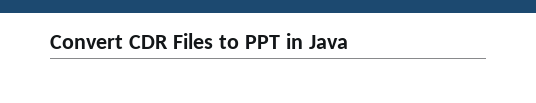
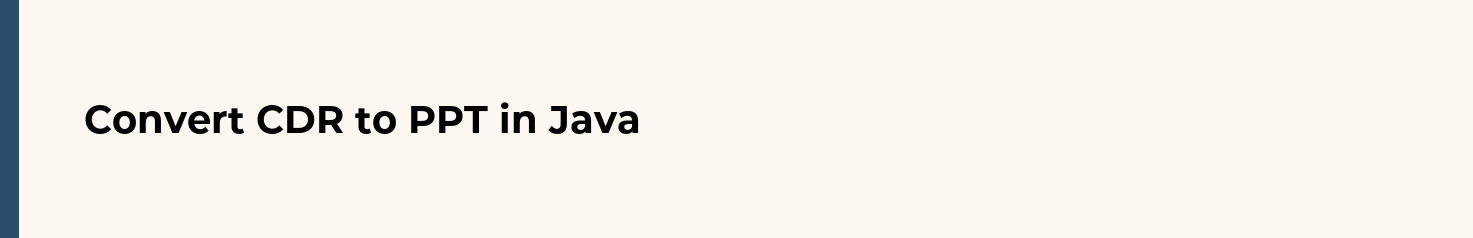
[172,33,213,49] Files -> (344, 119) none

